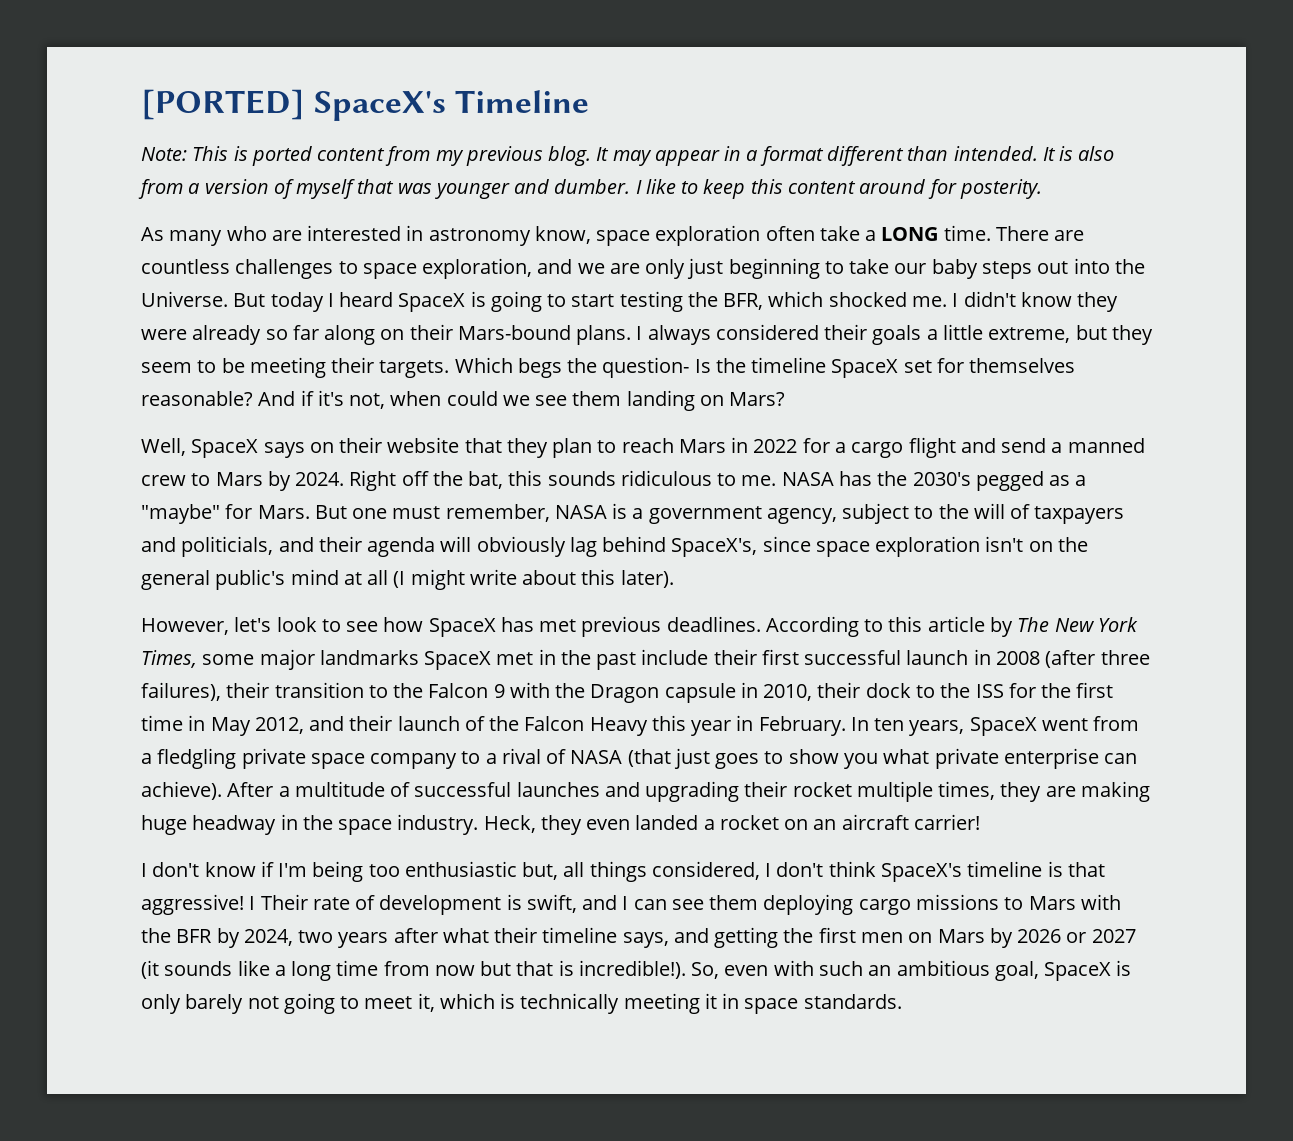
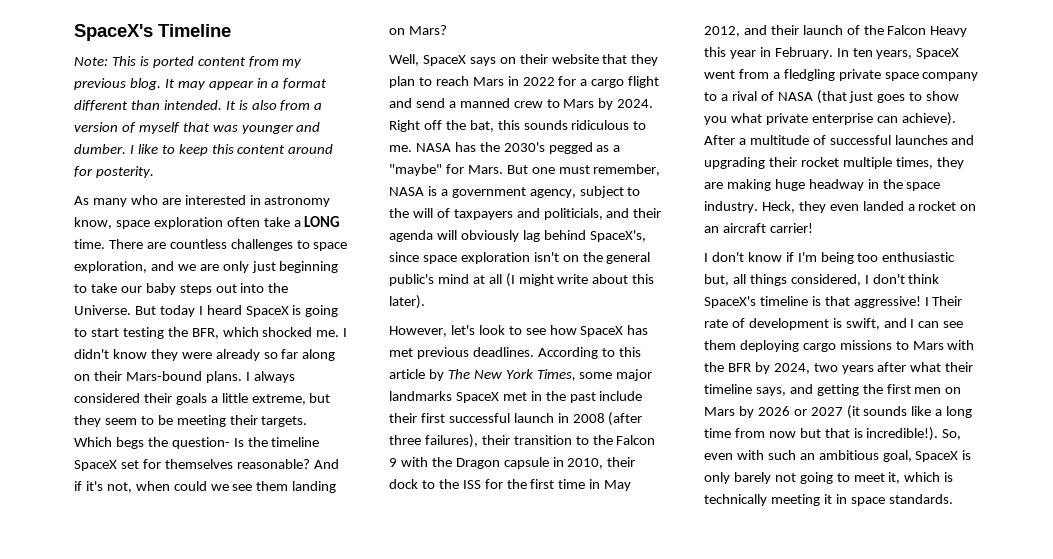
[141,89,305,120] [PORTED] -> (74, 32) none

